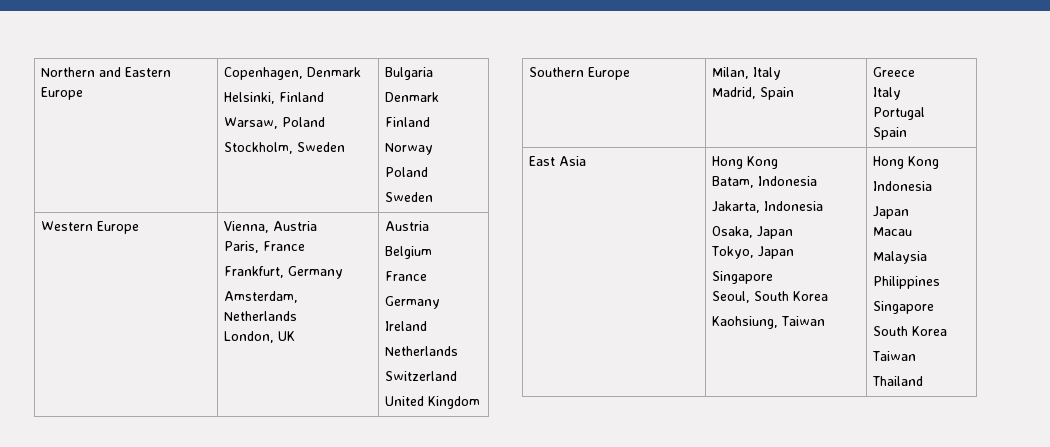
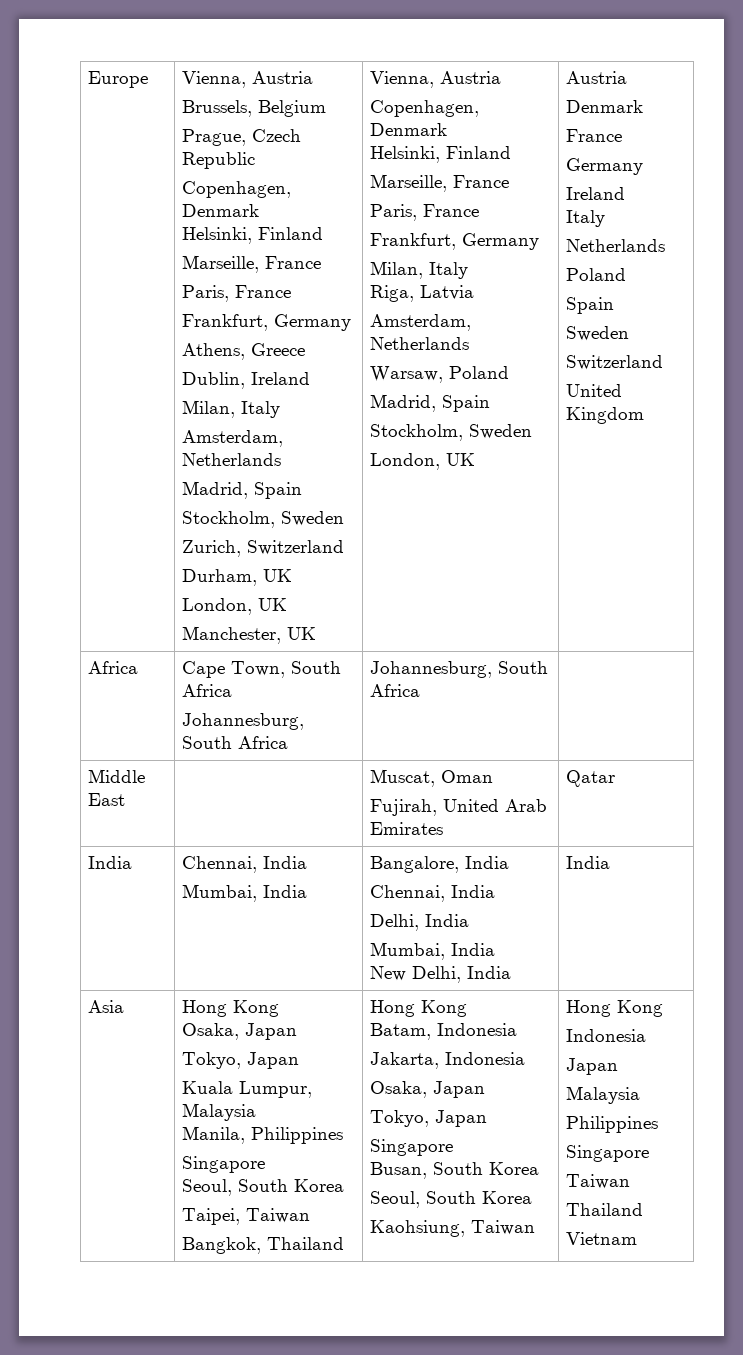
[41,67,172,77] [41,87,84,100] [224,67,362,80] [224,92,325,104] [224,117,326,129] [224,142,346,154] [385,67,434,80] [385,92,440,102] [385,117,431,127] [385,143,434,155] [385,167,429,177] [385,192,434,202] [41,221,140,234] [224,221,318,233] [224,241,306,253] [224,266,344,279] [224,291,299,303] [224,311,298,321] Northern and Eastern Europe | Copenhagen, Denmark // Helsinki, Finland // Warsaw, Poland // Stockholm, Sweden | Bulgaria // Denmark // Finland // Norway // Poland // Sweden // Western Europe | Vienna, Austria // Paris, France // Frankfurt, Germany // Amsterdam, Netherlands -> [88,71,149,88] [182,71,314,88] [182,100,327,117] [182,129,302,146] [182,152,256,169] [182,181,292,198] [182,204,260,217] [182,227,324,244] [182,255,322,273] [182,285,292,302] [182,314,352,331] [182,343,306,360] [182,372,311,389] [182,400,281,418] [182,430,284,447] [182,453,282,466] [182,481,303,499] [182,511,345,528] [182,540,345,557] [182,569,293,586] [182,598,288,615] [182,626,317,644] [370,71,502,88] [370,100,480,117] [370,123,448,136] [370,146,512,163] [370,174,510,192] [370,204,480,221] [370,233,540,250] [370,261,469,279] [370,285,475,302] [370,314,472,331] [370,337,470,350] [370,366,510,383] [370,394,491,412] [370,424,533,441] Europe | Vienna, Austria // Brussels, Belgium // Prague, Czech Republic // Copenhagen, Denmark // Helsinki, Finland // Marseille, France // Paris, France // Frankfurt, Germany // Athens, Greece // Dublin, Ireland // Milan, Italy // Amsterdam, Netherlands // Madrid, Spain // Stockholm, Sweden // Zurich, Switzerland // Durham, UK // London, UK // Manchester, UK | Vienna, Austria // Copenhagen, Denmark // Helsinki, Finland // Marseille, France // Paris, France // Frankfurt, Germany // Milan, Italy // Riga, Latvia // Amsterdam, Netherlands // Warsaw, Poland // Madrid, Spain // Stockholm, Sweden
[385,246,433,259] Belgium -> [566,100,644,113] Denmark
[385,346,459,356] // Netherlands -> [566,210,606,227] [566,239,666,252] [566,268,627,281] [566,297,615,314] [566,326,630,341] // Italy // Netherlands // Poland // Spain // Sweden
[529,67,631,80] [712,67,782,80] [712,87,795,100] [873,67,916,77] [873,87,902,100] [873,107,926,120] [873,127,908,140] [529,156,587,166] Southern Europe | Milan, Italy // Madrid, Spain | Greece // Italy // Portugal // Spain // East Asia -> [88,661,139,674] [182,661,342,678] [182,684,233,697] [182,713,305,730] [182,736,289,749] [370,661,549,678] [370,684,421,697] [88,769,146,783] [88,793,126,806] [370,769,494,787] [370,799,548,816] [370,822,444,835] [566,770,616,787] [88,856,133,869] [182,856,308,873] [182,884,308,902] [370,856,510,873] [370,885,496,902] [370,914,470,931] [370,942,496,960] [370,966,512,983] [566,856,611,869] [88,1000,125,1013] [182,1000,280,1017] [182,1023,298,1040] [182,1052,300,1069] [182,1081,313,1098] [182,1103,257,1121] [182,1126,344,1144] [182,1156,266,1173] [182,1179,345,1196] [182,1208,311,1225] [182,1237,345,1254] Africa | Cape Town, South Africa // Johannesburg, South Africa | Johannesburg, South Africa | // Middle East | | Muscat, Oman // Fujirah, United Arab Emirates | Qatar // India | Chennai, India // Mumbai, India | Bangalore, India // Chennai, India // Delhi, India // Mumbai, India // New Delhi, India | India // Asia | Hong Kong // Osaka, Japan // Tokyo, Japan // Kuala Lumpur, Malaysia // Manila, Philippines // Singapore // Seoul, South Korea // Taipei, Taiwan // Bangkok, Thailand
(774, 277) none -> [370,1162,540,1179] // Busan, South Korea
[873,227,913,236] // Macau -> (619, 1066) none
[873,326,948,336] // South Korea -> (650, 1153) none
(924, 381) none -> [566,1232,638,1245] // Vietnam

